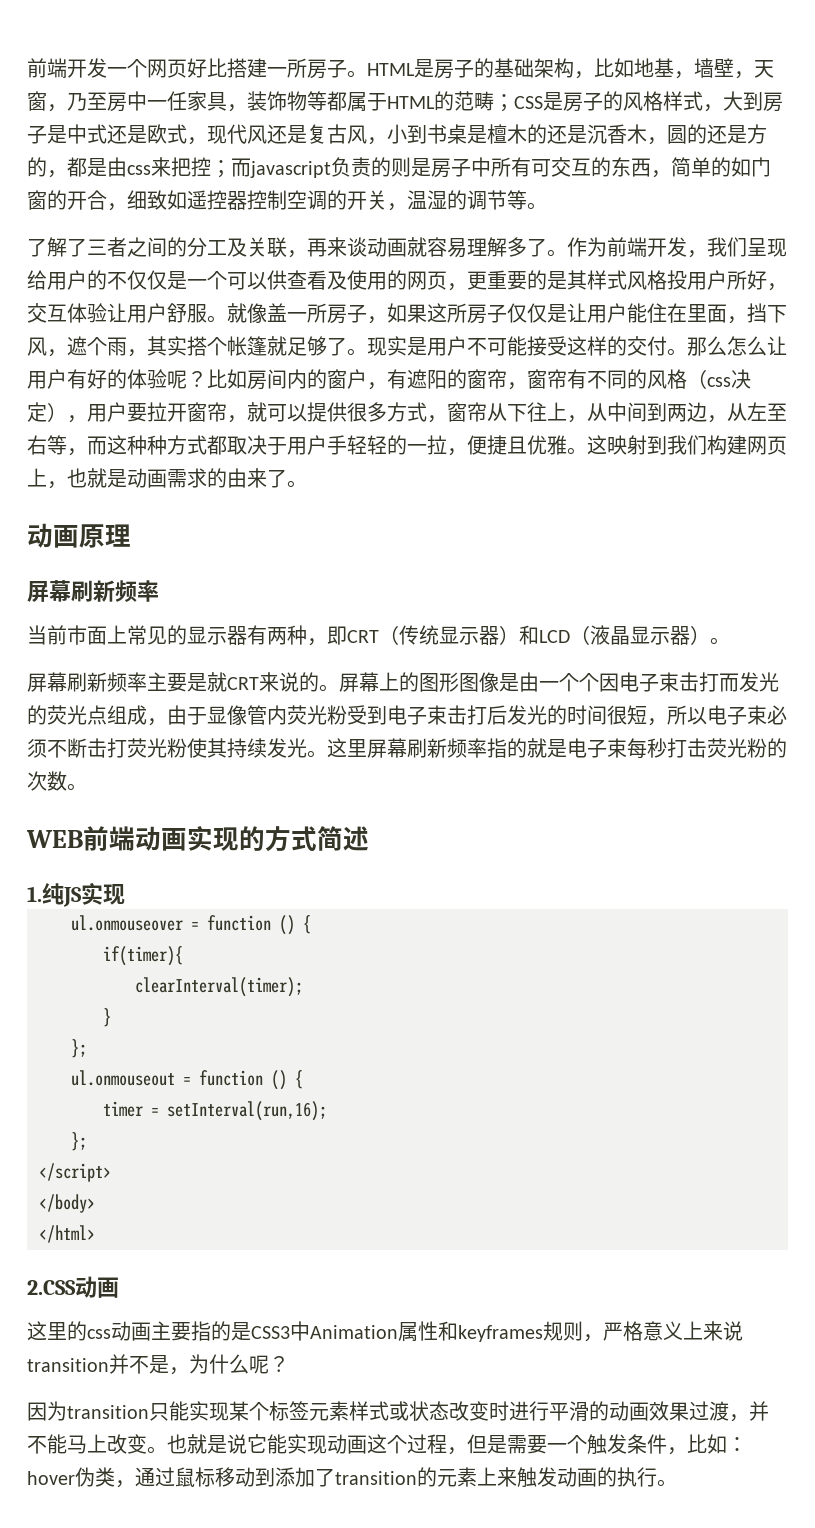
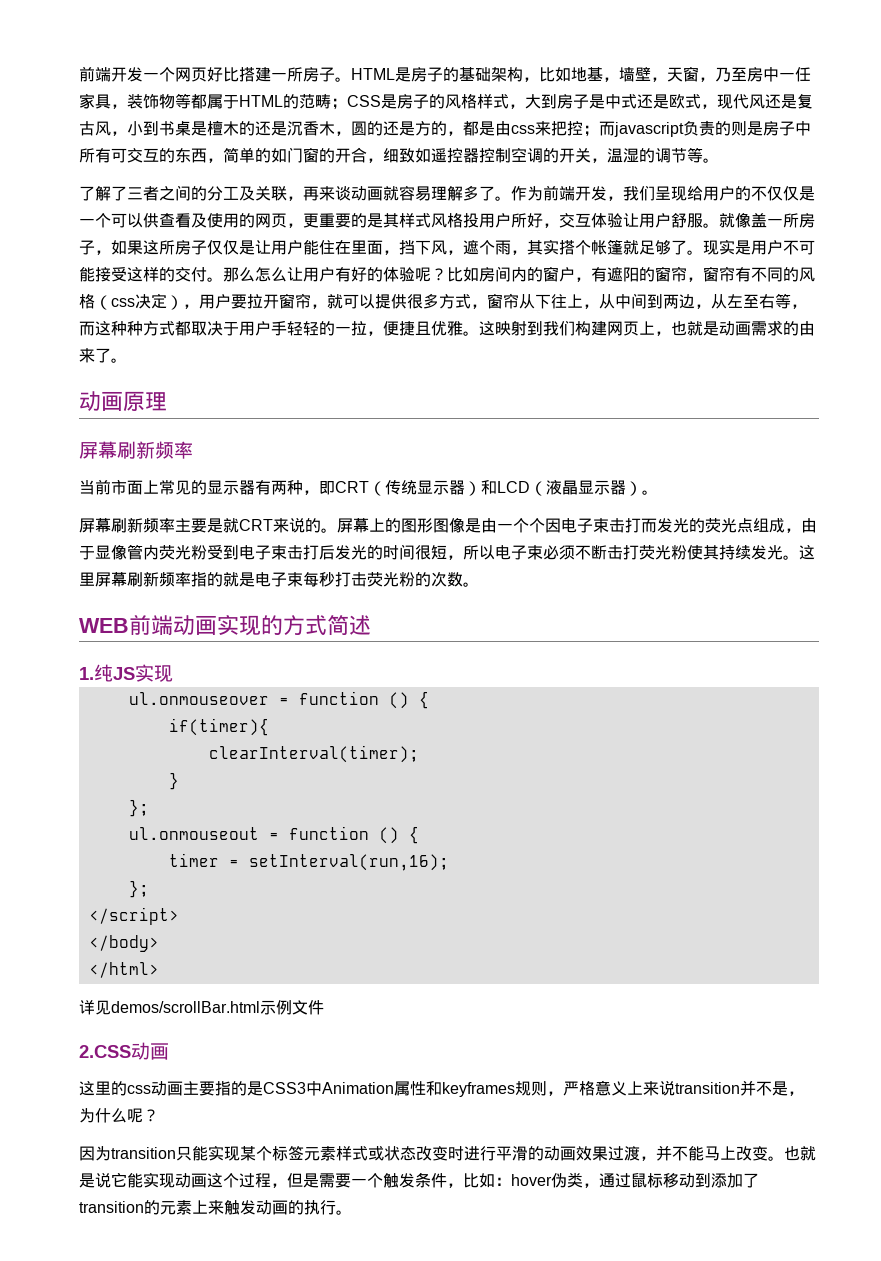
(95, 1234) none -> [79,1000,324,1015] // 详见demos/scrollBar.html示例文件

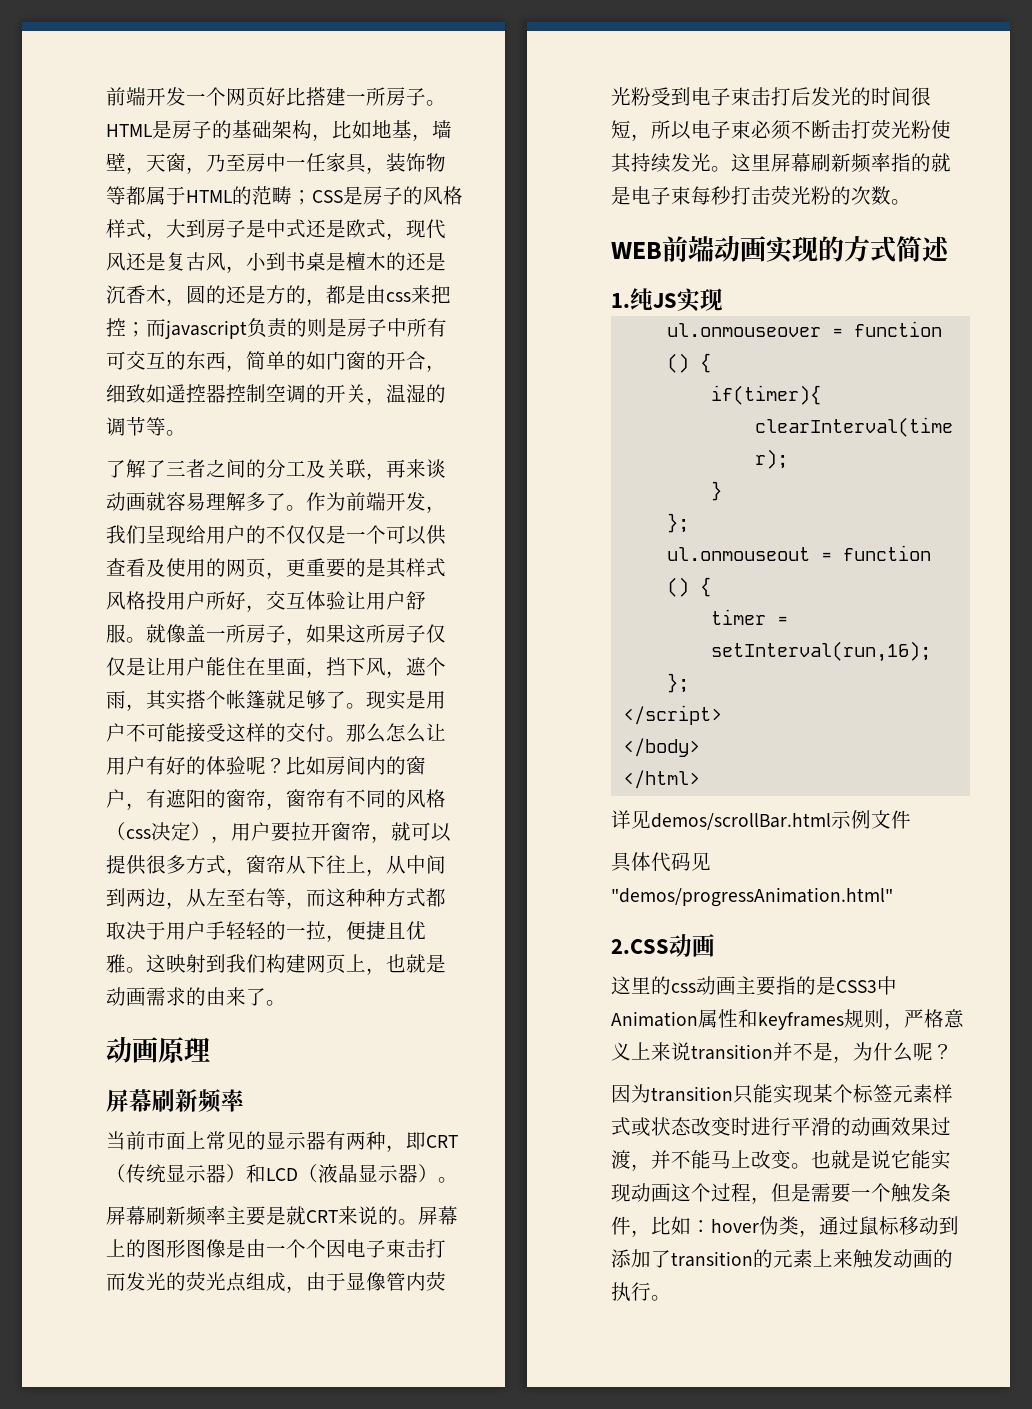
(324, 1007) none -> [611,852,711,872] [611,887,893,907] // 具体代码见"demos/progressAnimation.html"

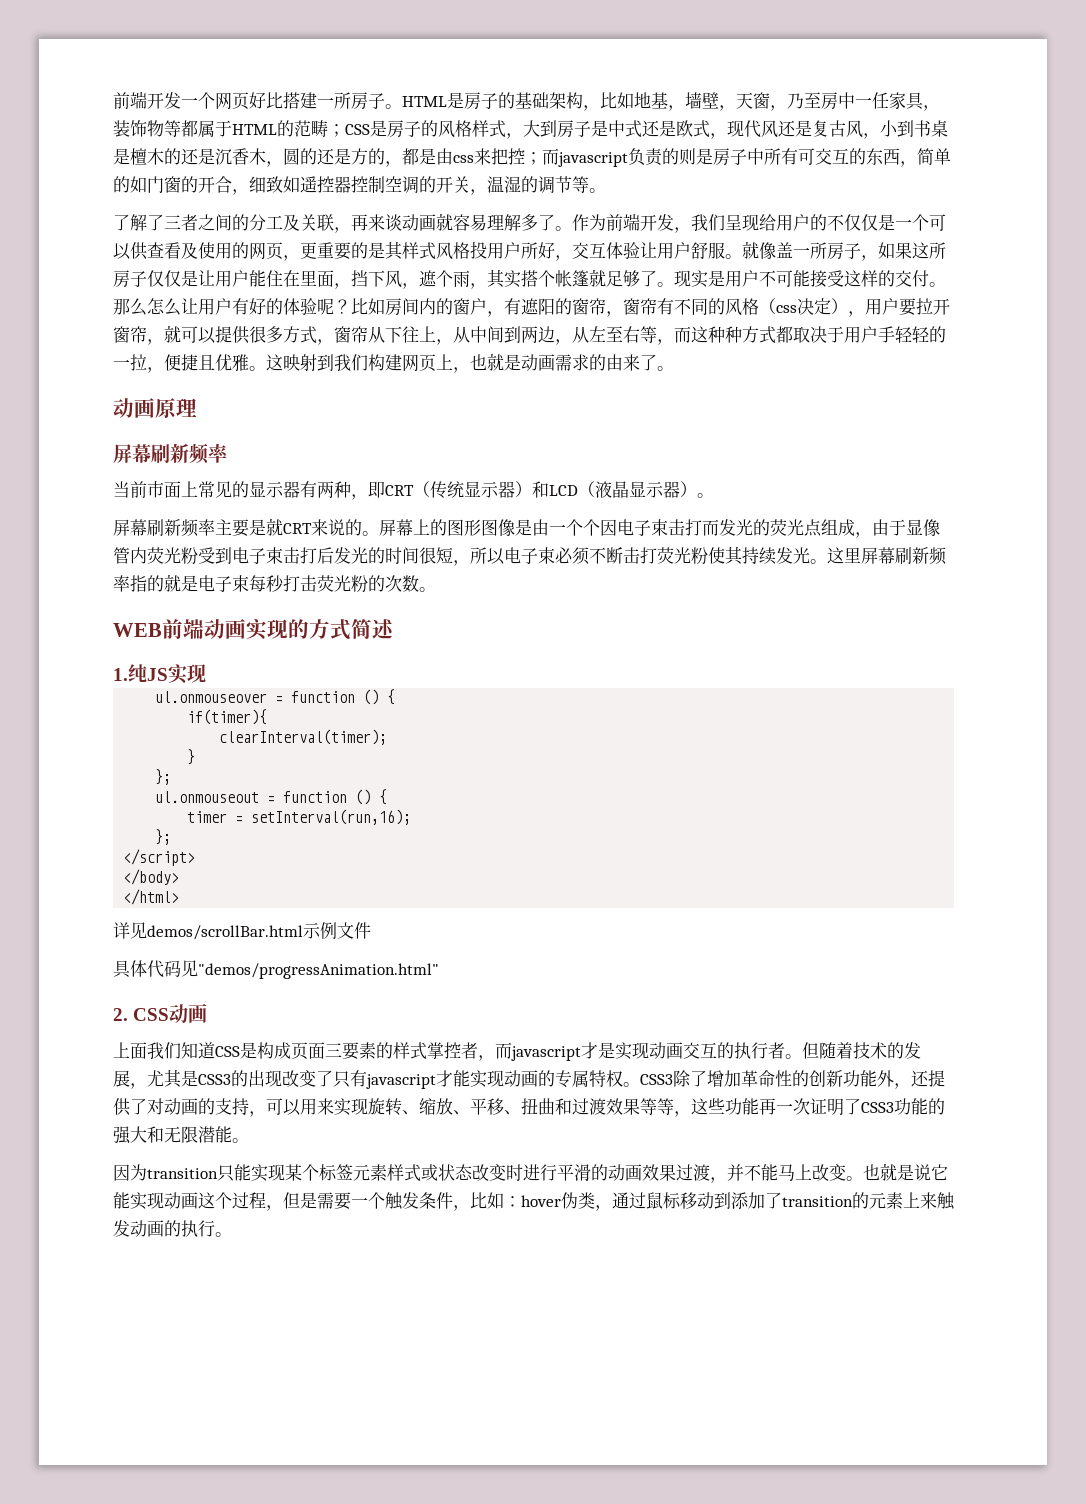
[611,939,669,954] 2.CSS -> [113,1008,170,1021] 2. CSS
[611,976,897,996] [611,1009,964,1030] [611,1042,953,1063] 这里的css动画主要指的是CSS3中Animation属性和keyframes规则，严格意义上来说transition并不是，为什么呢？ -> [113,1042,921,1061] [113,1069,945,1089] [113,1098,945,1117] [113,1126,249,1144] 上面我们知道CSS是构成页面三要素的样式掌控者，而javascript才是实现动画交互的执行者。但随着技术的发展，尤其是CSS3的出现改变了只有javascript才能实现动画的专属特权。CSS3除了增加革命性的创新功能外，还提供了对动画的支持，可以用来实现旋转、缩放、平移、扭曲和过渡效果等等，这些功能再一次证明了CSS3功能的强大和无限潜能。

